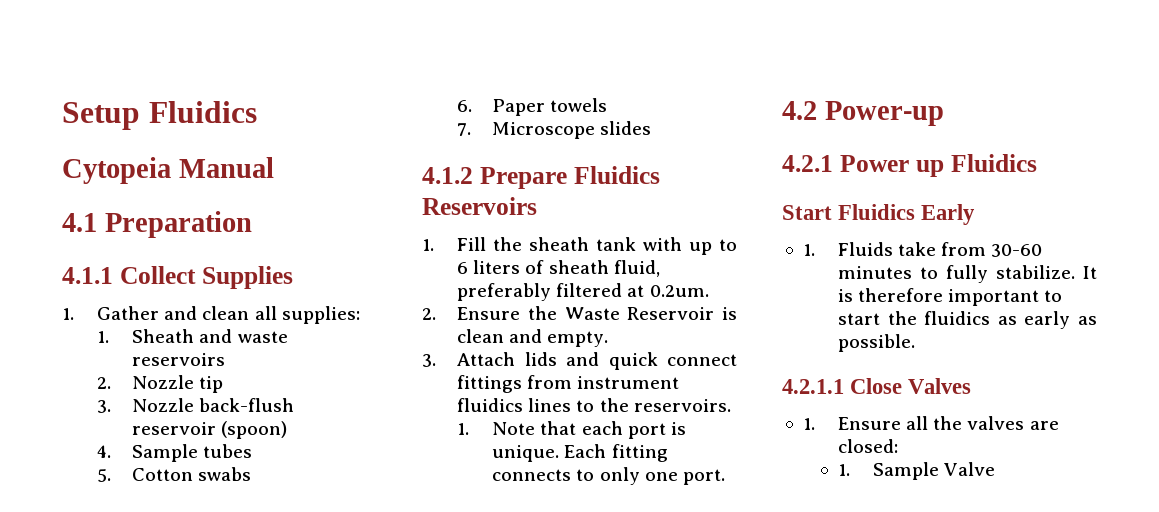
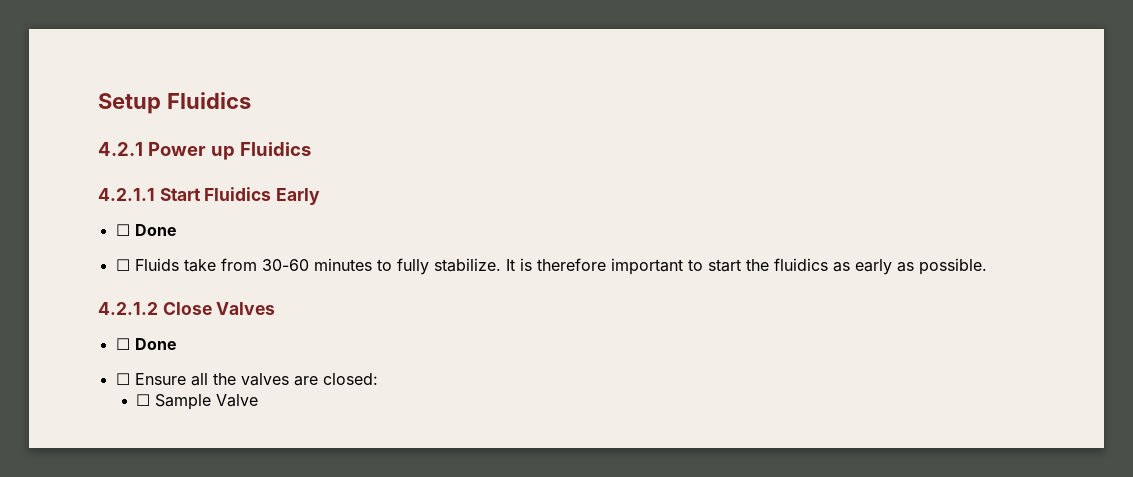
[62,157,274,184] [62,211,252,238] [62,266,293,289] [62,306,360,324] [97,329,288,343] [132,353,226,366] [97,375,224,393] [97,398,295,413] [132,421,288,439] [97,444,253,462] [97,467,252,482] [457,98,608,116] [457,121,652,139] [422,166,660,189] [422,197,537,215] [422,237,737,255] [457,260,660,277] [457,283,709,301] [422,306,737,320] [457,329,609,347] [422,352,737,370] [457,375,680,393] [457,398,731,412] [457,421,686,439] [492,444,668,462] [492,467,725,485] [782,101,944,126] // Cytopeia Manual // 4.1 Preparation // 4.1.1 Collect Supplies // 1. Gather and clean all supplies: // 1. Sheath and waste reservoirs // 2. Nozzle tip // 3. Nozzle back-flush reservoir (spoon) // 4. Sample tubes // 5. Cotton swabs // 6. Paper towels // 7. Microscope slides // 4.1.2 Prepare Fluidics Reservoirs // 1. Fill the sheath tank with up to 6 liters of sheath fluid, preferably filtered at 0.2um. // 2. Ensure the Waste Reservoir is clean and empty. // 3. Attach lids and quick connect fittings from instrument fluidics lines to the reservoirs. // 1. Note that each port is unique. Each fitting connects to only one port. // 4.2 Power-up -> (251, 100) none
(1037, 163) none -> [98,188,155,201] 4.2.1.1
[802,244,815,256] 1. -> [115,224,177,236] [115,259,130,271] ☐ Done // ☐
[782,379,844,394] 4.2.1.1 -> [98,302,158,315] 4.2.1.2
[802,418,815,430] 1. -> [115,338,177,350] [115,373,130,385] ☐ Done // ☐
[838,464,851,476] 1. -> [136,394,151,406] ☐

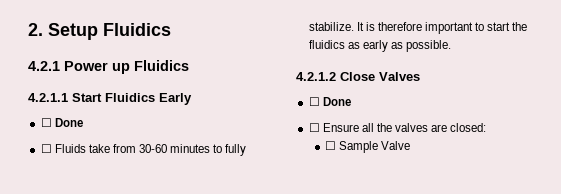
(98, 103) none -> [28,23,43,36] 2.

